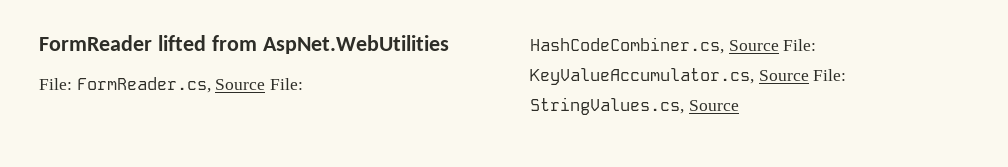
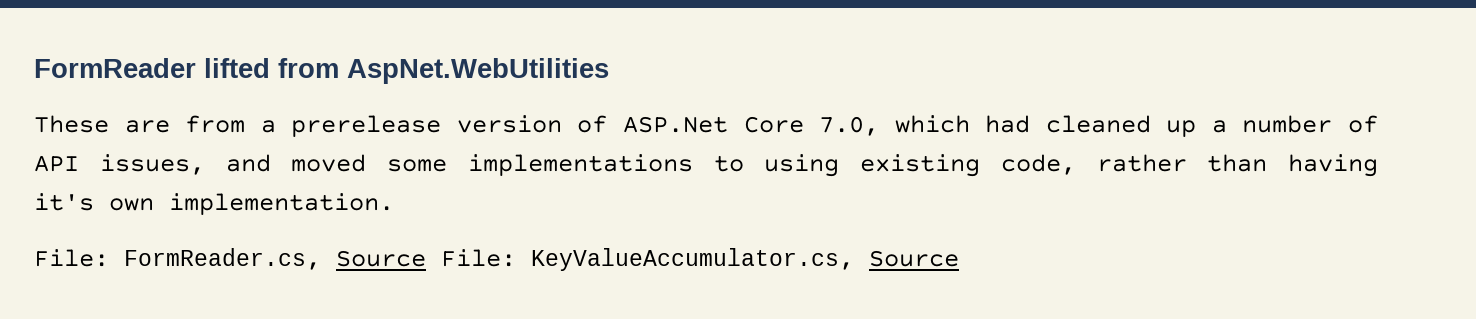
[39,77,304,93] [530,37,817,54] [530,68,847,85] [530,97,684,115] File: FormReader.cs, Source File: HashCodeCombiner.cs, Source File: KeyValueAccumulator.cs, Source File: StringValues.cs, -> [34,115,1378,137] [34,154,1378,177] [34,193,394,215] [34,248,854,271] These are from a prerelease version of ASP.Net Core 7.0, which had cleaned up a number of API issues, and moved some implementations to using existing code, rather than having it's own implementation. // File: FormReader.cs, Source File: KeyValueAccumulator.cs,

